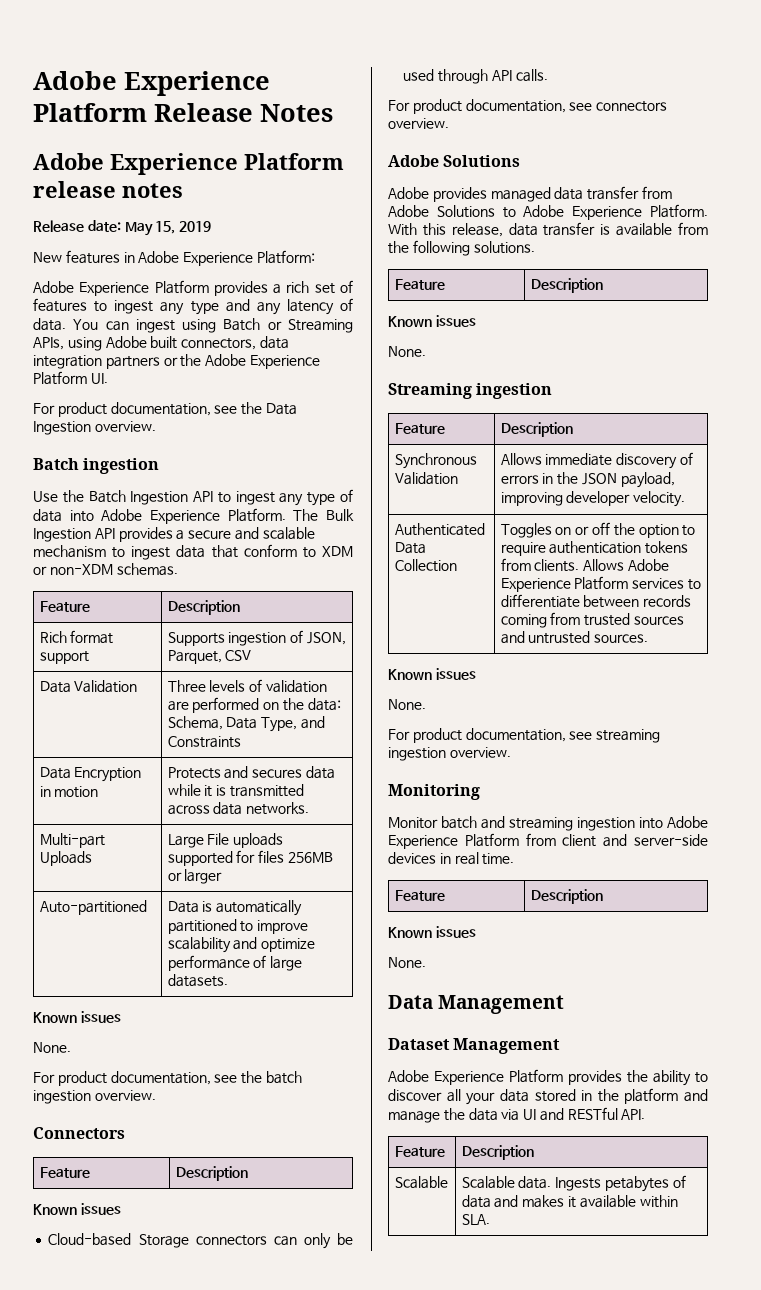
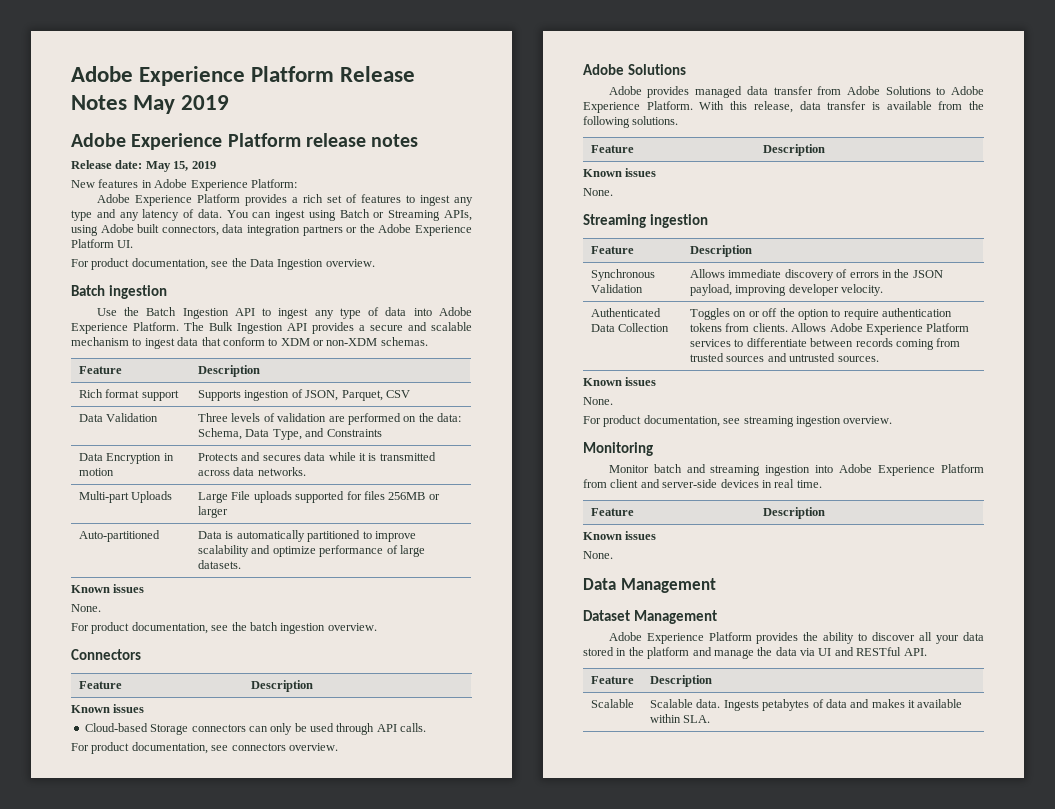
(333, 113) none -> [133,95,230,114] May 2019

